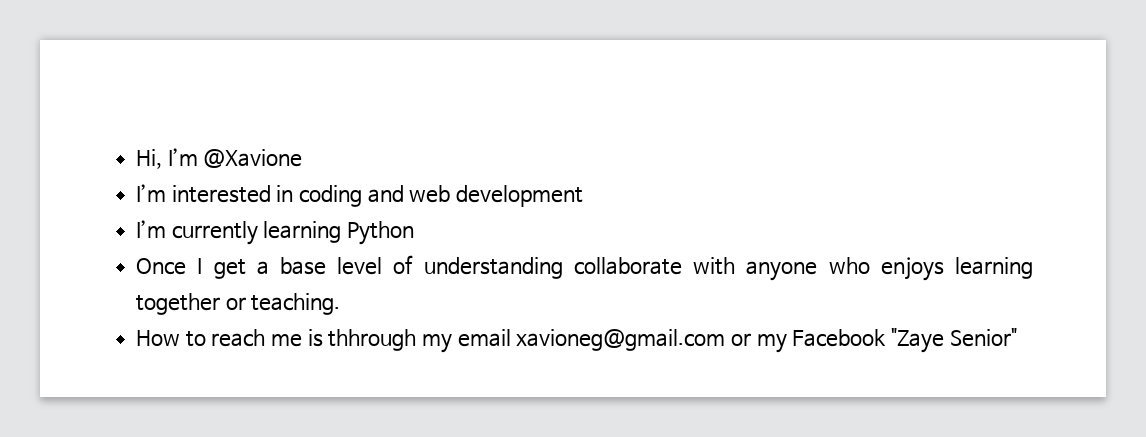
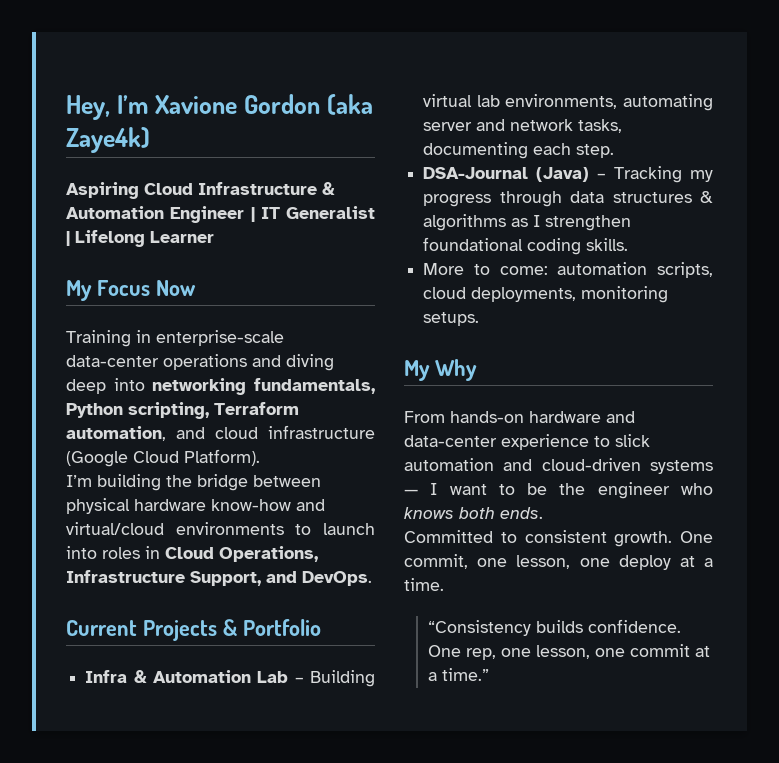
[136,148,303,169] [136,184,584,207] [136,220,415,245] [136,255,1033,281] [136,293,341,315] [136,328,1017,353] Hi, I’m @Xavione // I’m interested in coding and web development // I’m currently learning Python // Once I get a base level of understanding collaborate with anyone who enjoys learning together or teaching. // How to reach me is thhrough my email xavioneg@gmail.com or my Facebook "Zaye Senior" -> [66,94,373,120] [66,127,150,153] [66,182,335,199] [66,206,375,223] [66,230,214,247] [66,280,196,301] [66,330,284,347] [66,354,334,371] [66,378,375,395] [66,402,299,419] [66,425,375,441] [66,449,260,467] [66,474,321,491] [66,498,325,514] [66,522,375,535] [66,546,318,562] [66,570,372,586] [66,619,321,641] [85,670,375,687] [423,94,713,111] [423,119,623,133] [423,142,615,159] [423,166,713,183] [423,191,713,207] [423,214,632,231] [423,237,629,255] [423,262,713,278] [423,286,669,303] [423,312,480,326] [404,359,477,381] [404,411,635,423] [404,434,650,450] [404,458,713,474] [404,482,713,499] [404,507,543,519] [404,530,713,547] [404,554,713,570] [404,578,444,591] [428,619,682,636] [428,644,711,660] [428,668,490,681] Hey, I’m Xavione Gordon (aka Zaye4k) // Aspiring Cloud Infrastructure & Automation Engineer | IT Generalist | Lifelong Learner // My Focus Now // Training in enterprise-scale data-center operations and diving deep into networking fundamentals, Python scripting, Terraform automation, and cloud infrastructure (Google Cloud Platform). // I’m building the bridge between physical hardware know-how and virtual/cloud environments to launch into roles in Cloud Operations, Infrastructure Support, and DevOps. // Current Projects & Portfolio // Infra & Automation Lab – Building virtual lab environments, automating server and network tasks, documenting each step. // DSA-Journal (Java) – Tracking my progress through data structures & algorithms as I strengthen foundational coding skills. // More to come: automation scripts, cloud deployments, monitoring setups. // My Why // From hands-on hardware and data-center experience to slick automation and cloud-driven systems — I want to be the engineer who knows both ends. // Committed to consistent growth. One commit, one lesson, one deploy at a time. // “Consistency builds confidence. One rep, one lesson, one commit at a time.”

